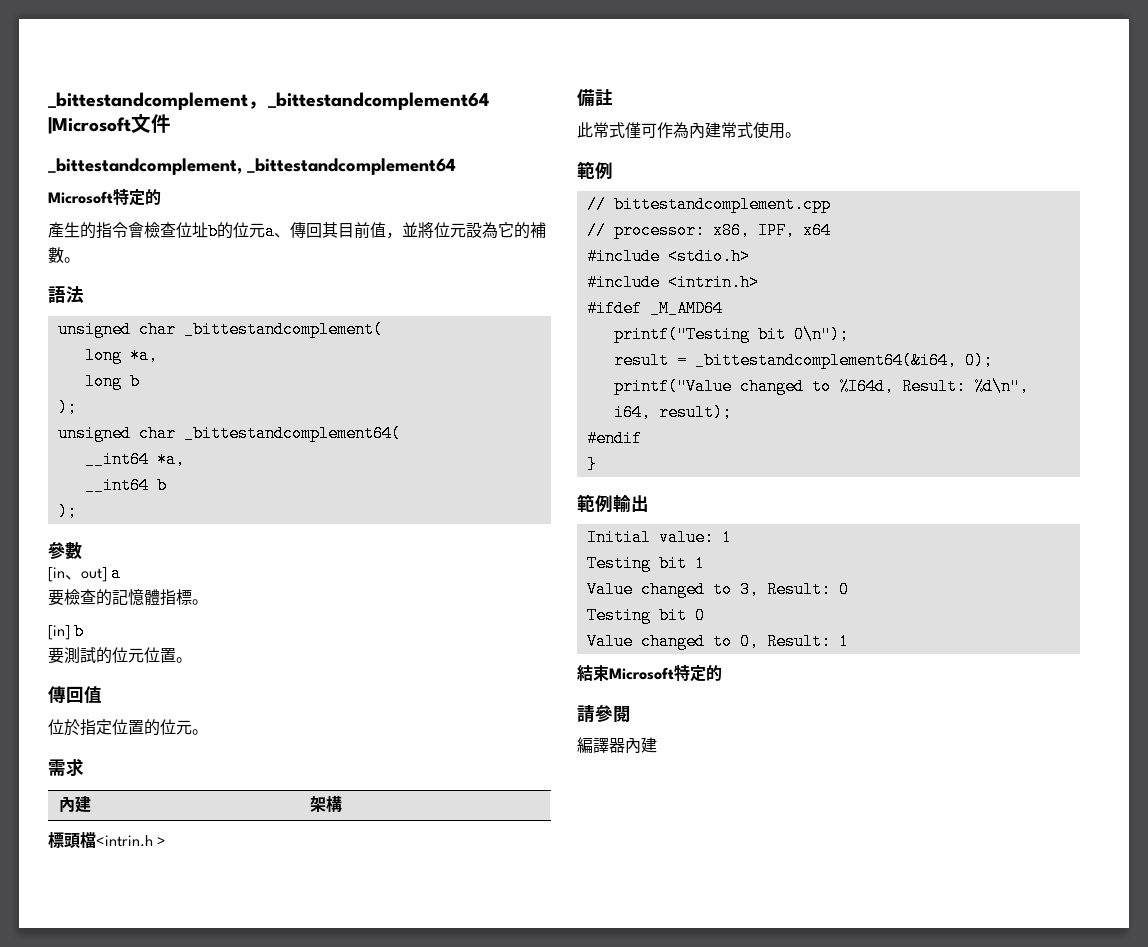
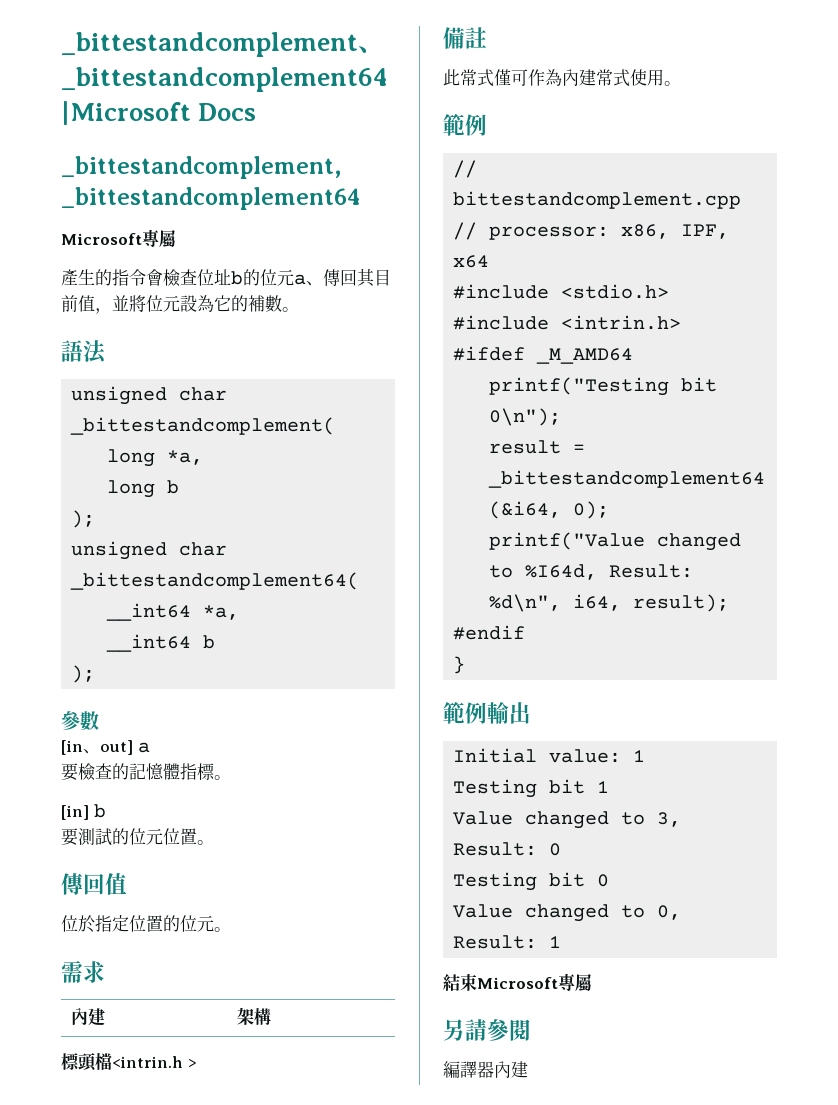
[248,101,268,109] ， -> [358,46,385,53] 、
[131,114,171,133] 文件 -> [198,103,257,121] Docs
[113,188,161,206] 特定的 -> [142,229,176,247] 專屬
[674,664,722,682] 特定的 // -> [558,973,592,991] [443,1019,465,1041] 專屬 // 另

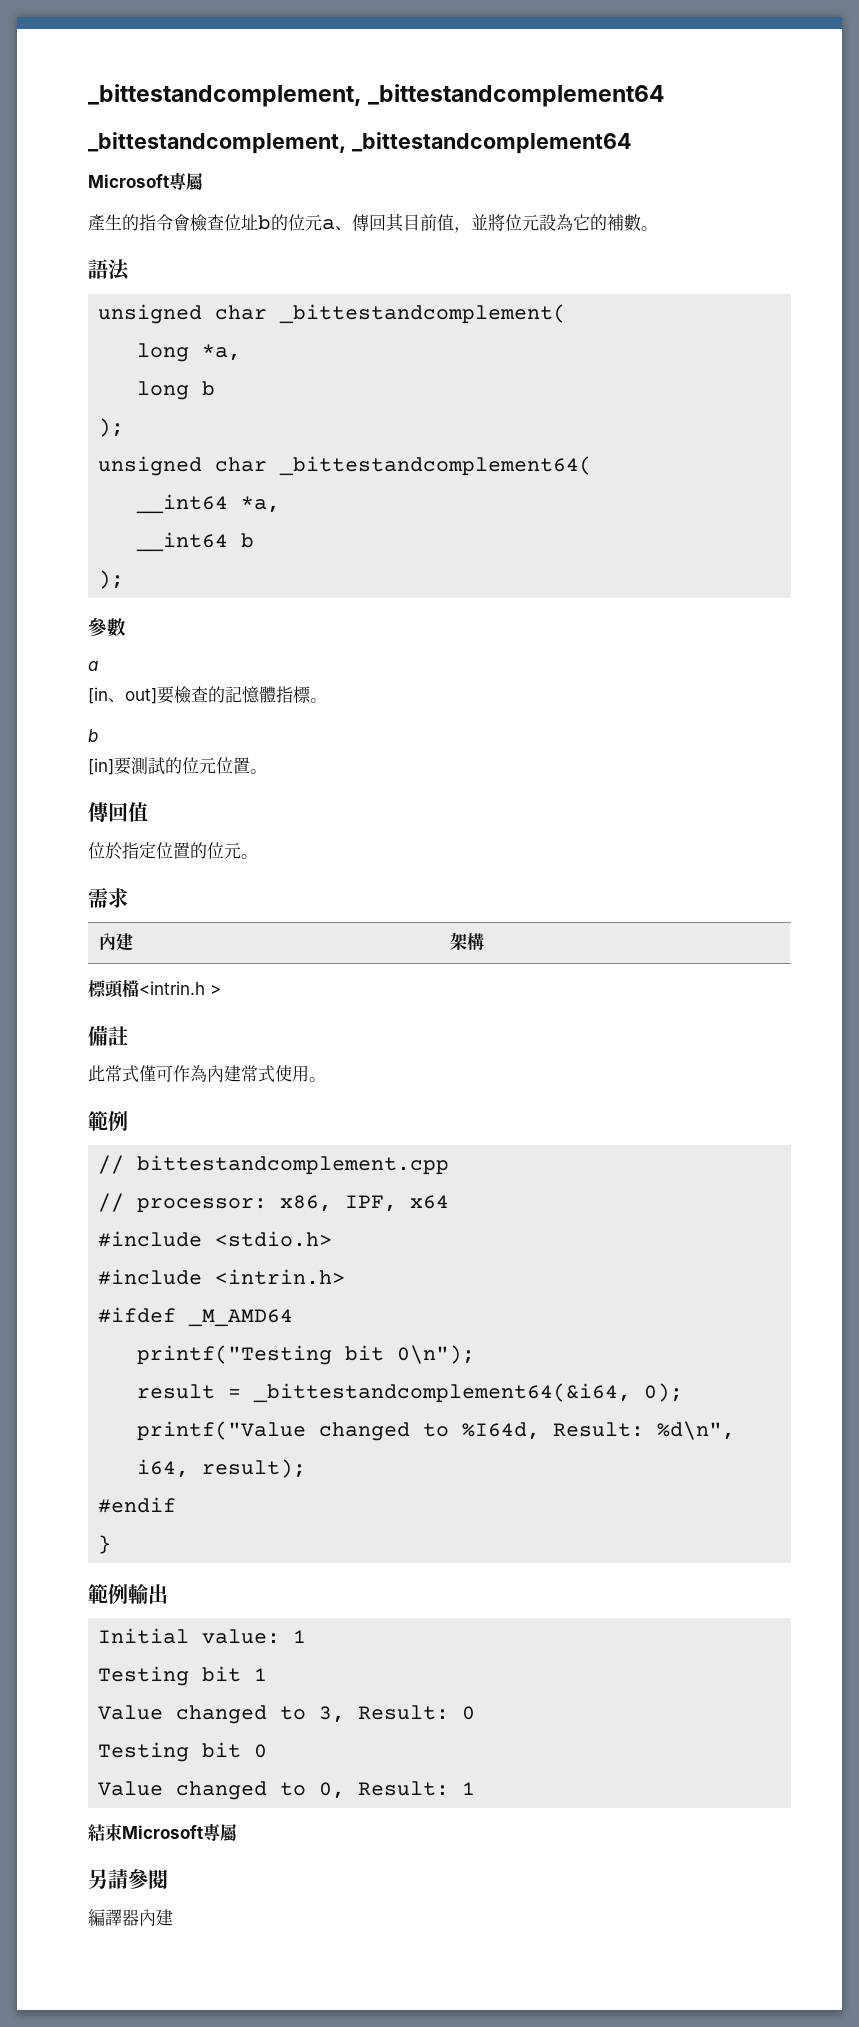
[61,32,385,57] [61,67,388,92] [61,101,257,125] _bittestandcomplement、_bittestandcomplement64 |Microsoft Docs -> [88,84,666,107] _bittestandcomplement, _bittestandcomplement64
(99, 721) none -> [88,661,98,671] // a
[137,742,150,753] a // -> (157, 696) none
[61,804,106,820] [in] b // -> [88,729,98,742] [88,758,114,775] b // [in]

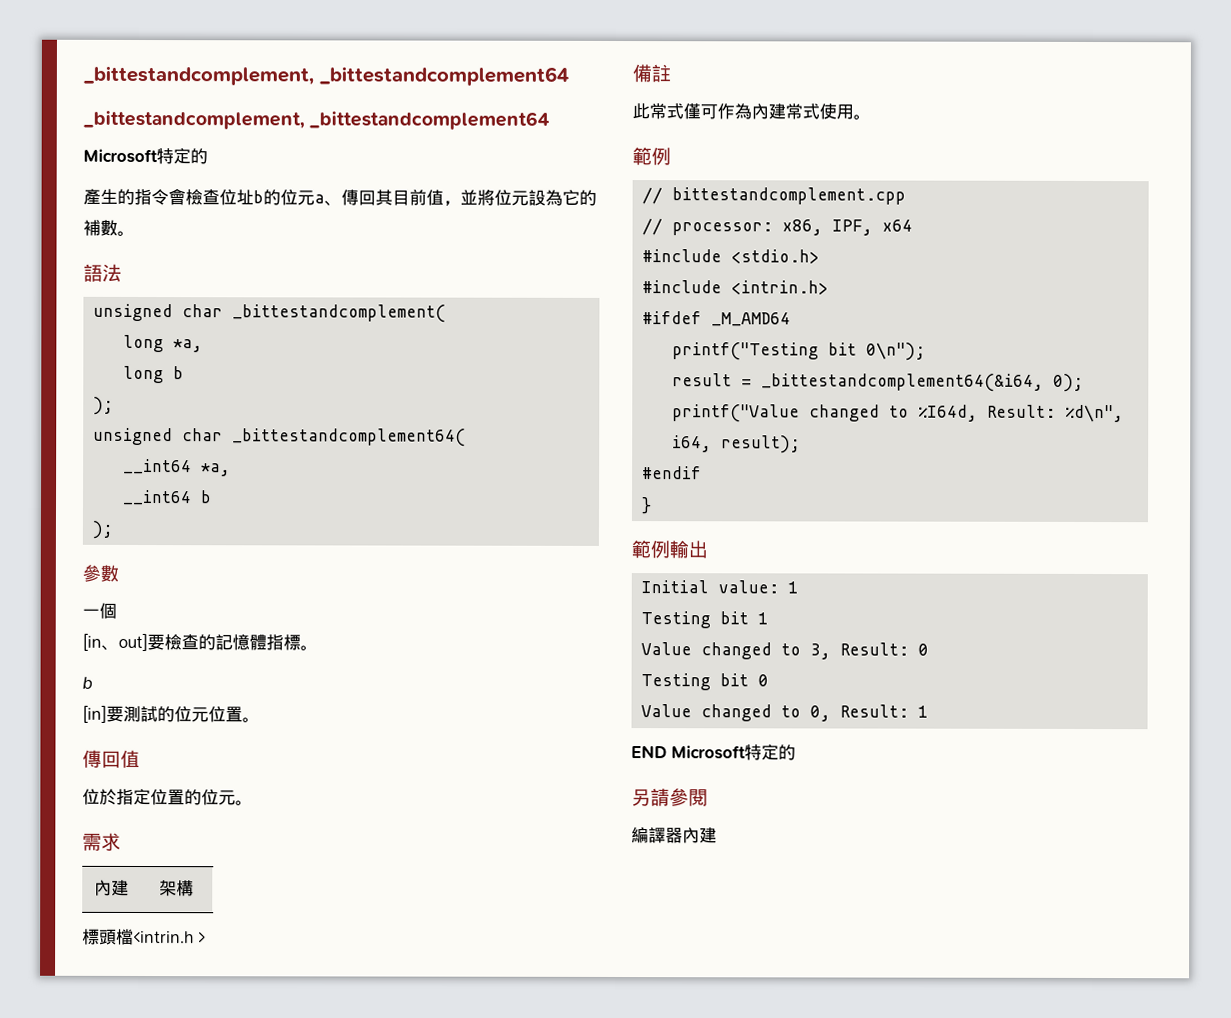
[169,172,203,190] 專屬 -> [156,148,208,165] 特定的
[88,661,98,671] a -> [82,602,117,619] 一個
[88,1823,237,1841] 結束Microsoft專屬 -> [631,744,796,761] END Microsoft特定的

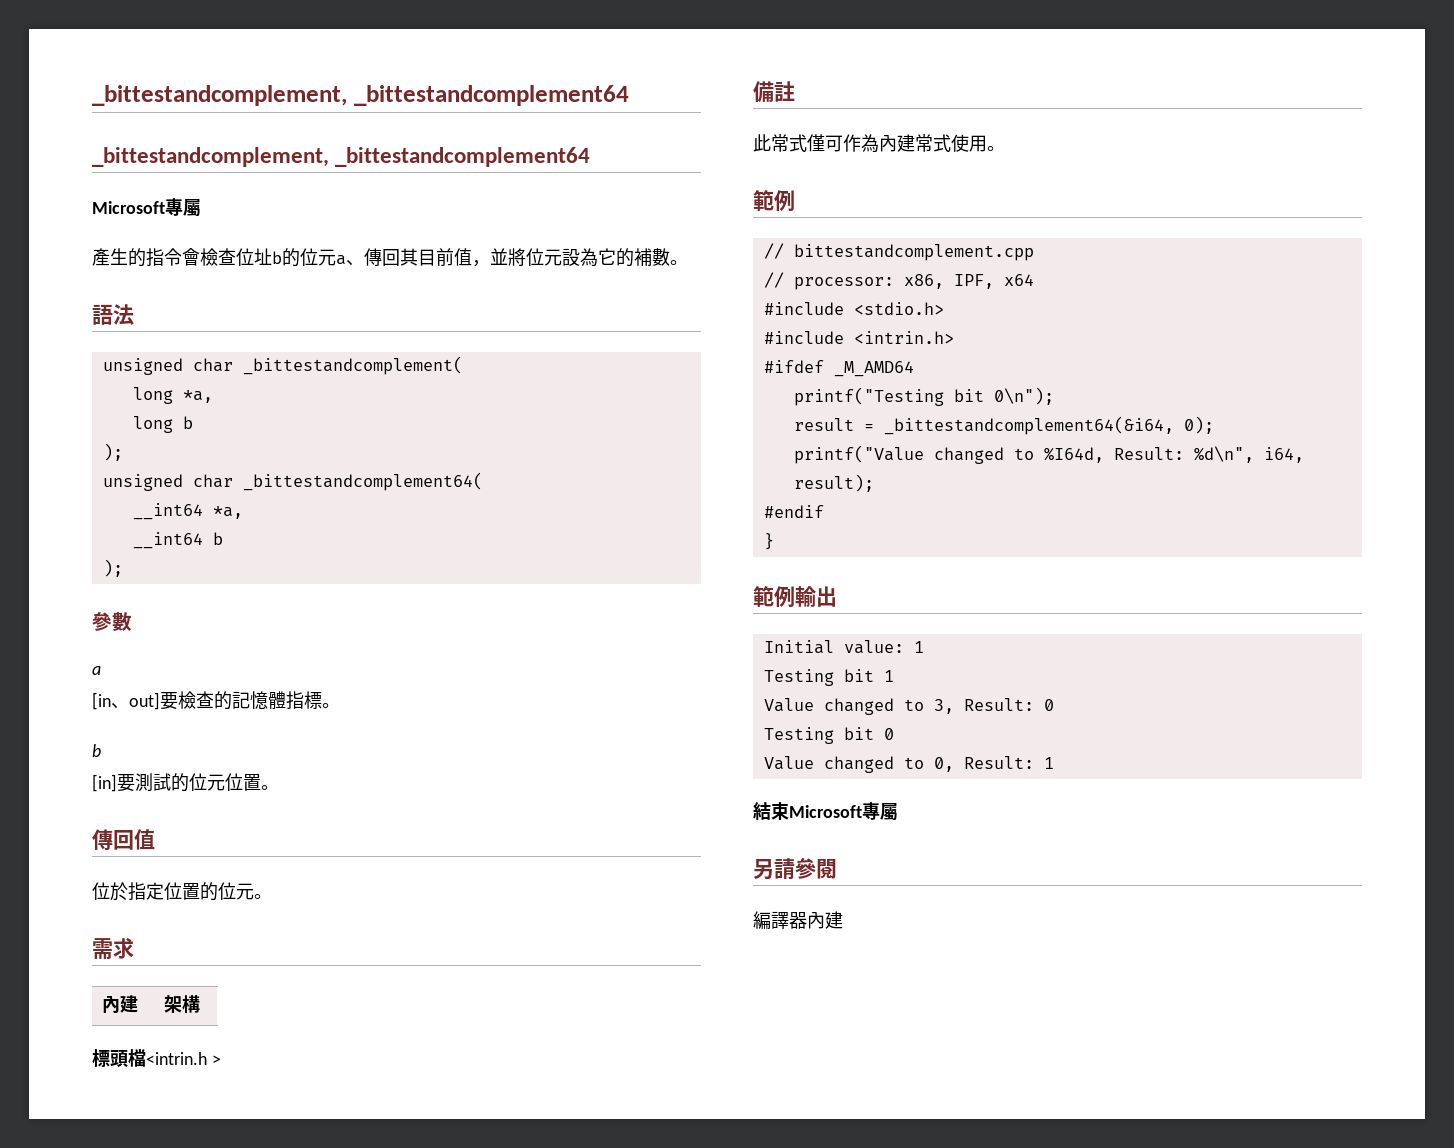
[156,148,208,165] 特定的 -> [165,198,201,217] 專屬
[82,602,117,619] 一個 -> [92,666,101,675] a
[631,744,796,761] END Microsoft特定的 -> [753,802,898,821] 結束Microsoft專屬

